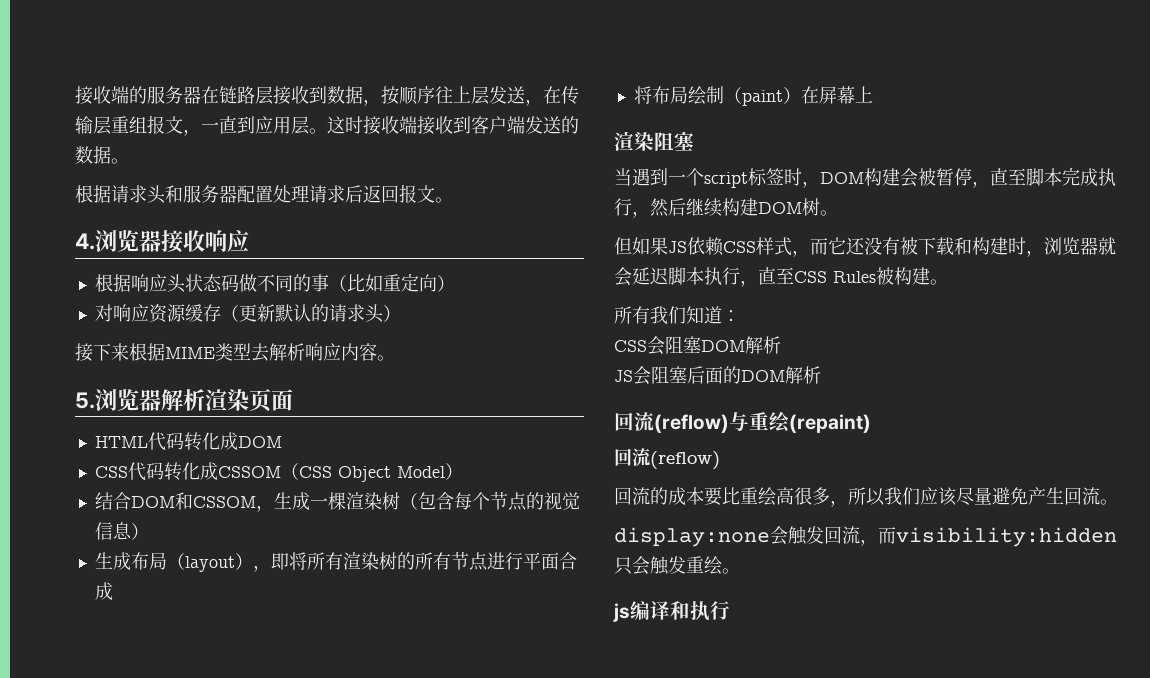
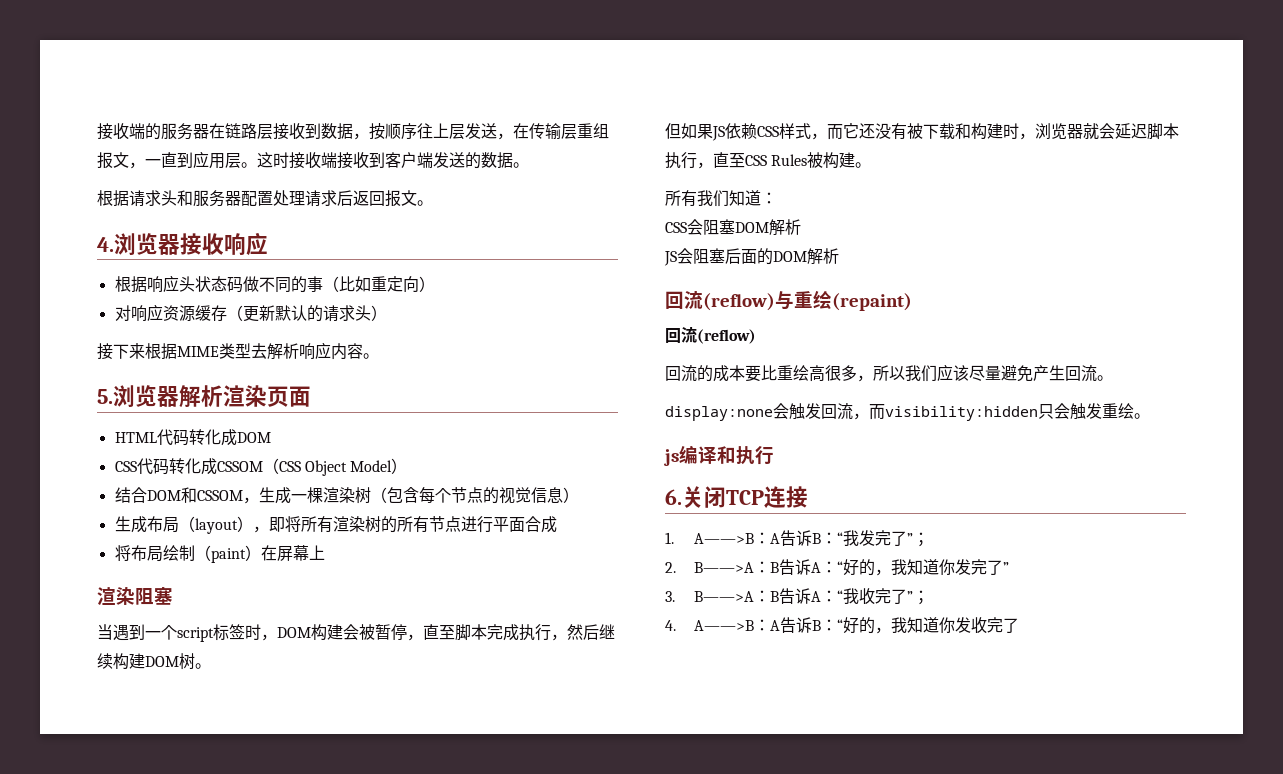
(730, 610) none -> [665,486,808,508] [665,530,930,547] [665,559,1010,576] [665,588,930,605] [665,617,1020,634] // 6.关闭TCP连接 // 1. A——>B：A告诉B：“我发完了”； // 2. B——>A：B告诉A：“好的，我知道你发完了” // 3. B——>A：B告诉A：“我收完了”； // 4. A——>B：A告诉B：“好的，我知道你发收完了

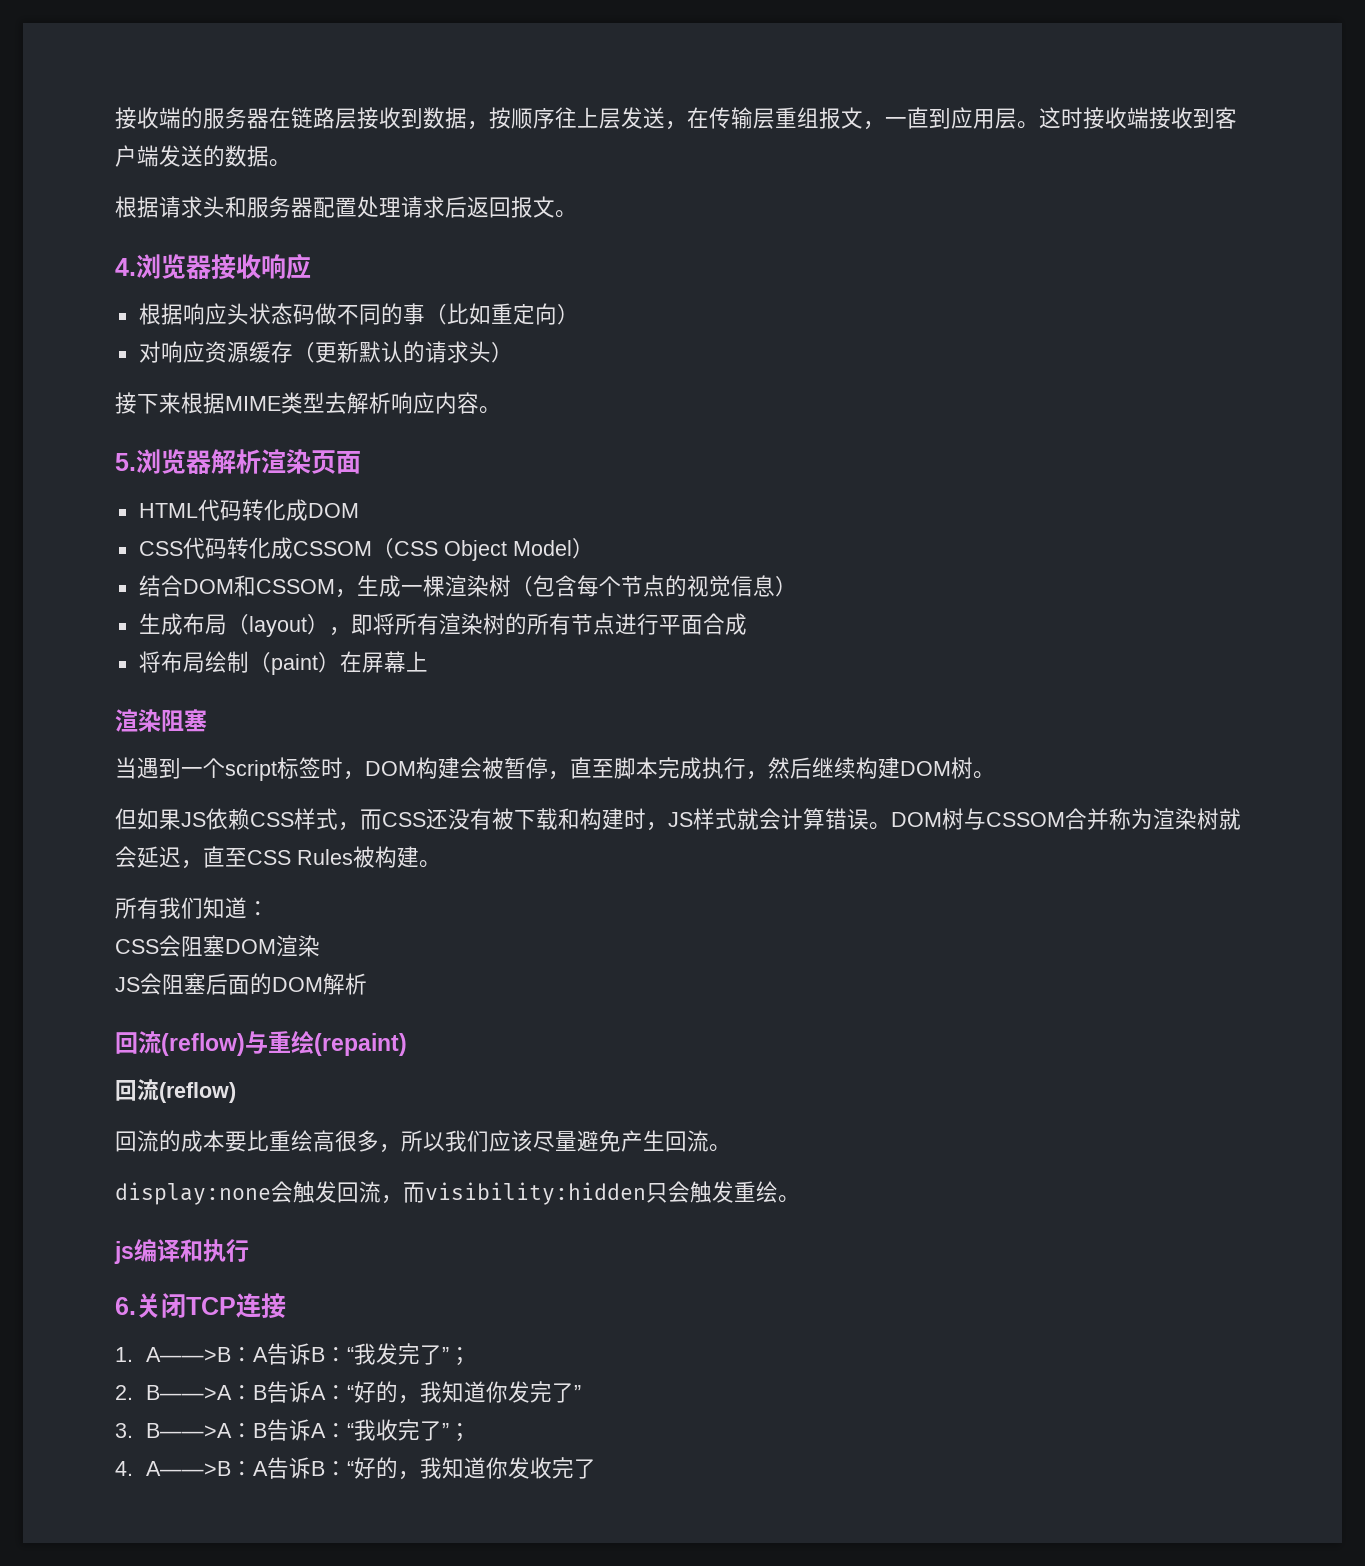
[843,123,859,139] 它 -> [382,812,426,827] CSS
[1035,123,1179,140] [665,152,697,169] 浏览器就会延迟脚本执行 -> [668,808,1241,830] [115,846,181,868] JS样式就会计算错误。DOM树与CSSOM合并称为渲染树就会延迟
[769,219,801,236] 解析 -> [276,935,320,957] 渲染

